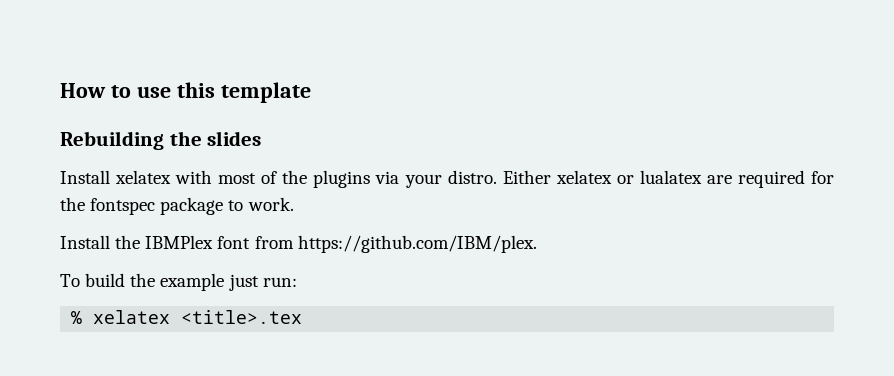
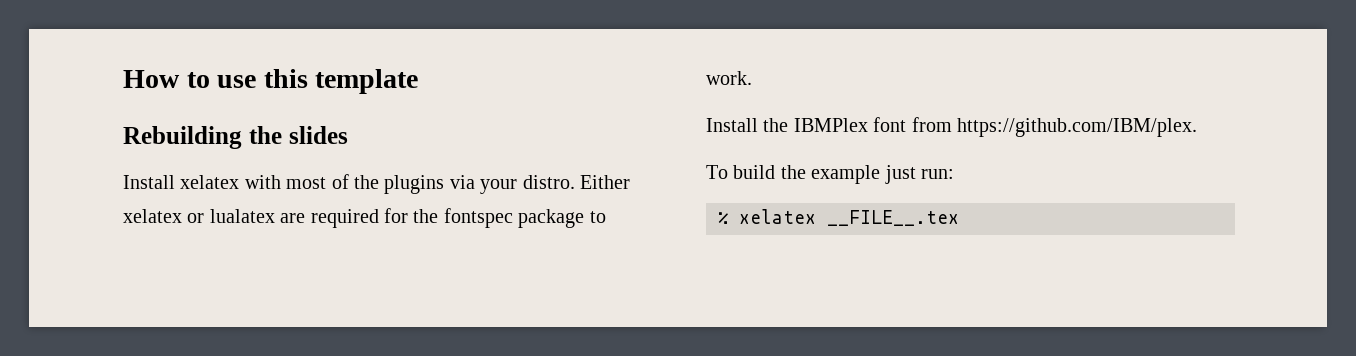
[181,310,303,324] <title>.tex -> [827,210,959,226] __FILE__.tex

